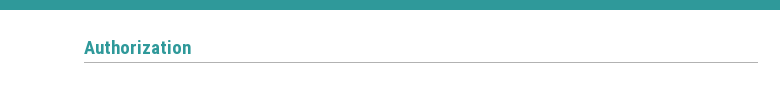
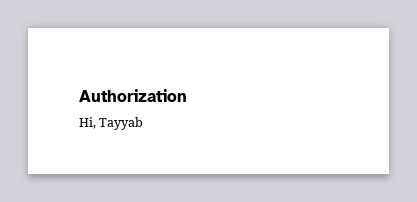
(191, 47) none -> [79,117,144,130] // Hi, Tayyab

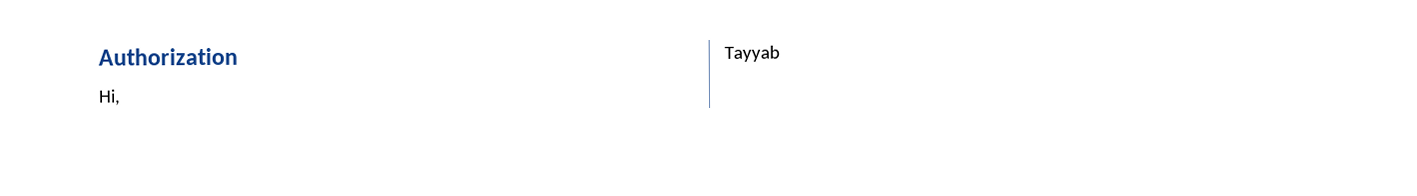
(96, 123) none -> (121, 97) //

